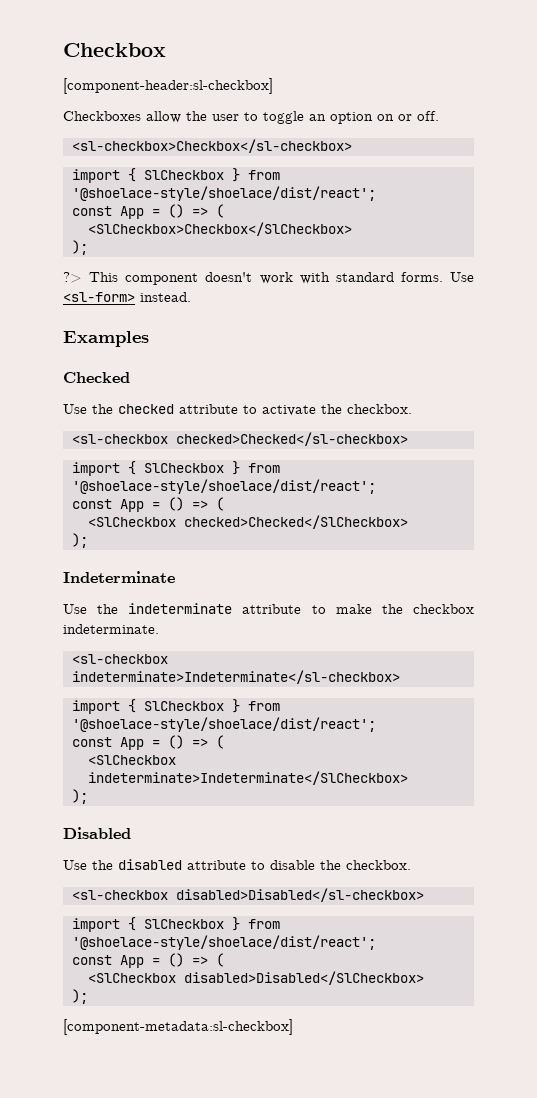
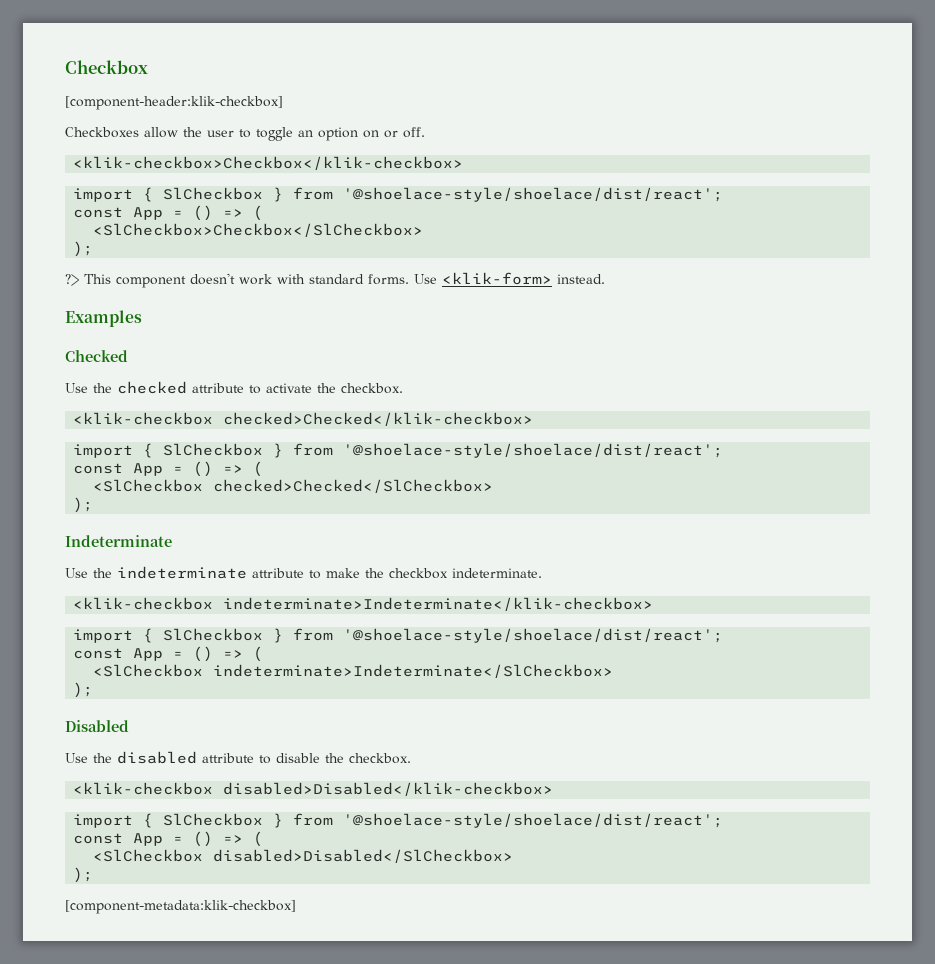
[63,78,273,94] [component-header:sl-checkbox] -> [65,96,283,110] [component-header:klik-checkbox]
[71,139,352,153] <sl-checkbox>Checkbox</sl-checkbox> -> [73,156,464,170] <klik-checkbox>Checkbox</klik-checkbox>
[63,292,135,302] <sl-form> -> [442,272,552,285] <klik-form>
[71,432,408,446] <sl-checkbox checked>Checked</sl-checkbox> -> [73,412,534,426] <klik-checkbox checked>Checked</klik-checkbox>
[71,654,168,664] [71,670,400,684] <sl-checkbox indeterminate>Indeterminate</sl-checkbox> -> [73,597,654,611] <klik-checkbox indeterminate>Indeterminate</klik-checkbox>
[71,888,424,902] <sl-checkbox disabled>Disabled</sl-checkbox> -> [73,782,554,796] <klik-checkbox disabled>Disabled</klik-checkbox>
[63,1019,293,1035] [component-metadata:sl-checkbox] -> [65,900,296,914] [component-metadata:klik-checkbox]

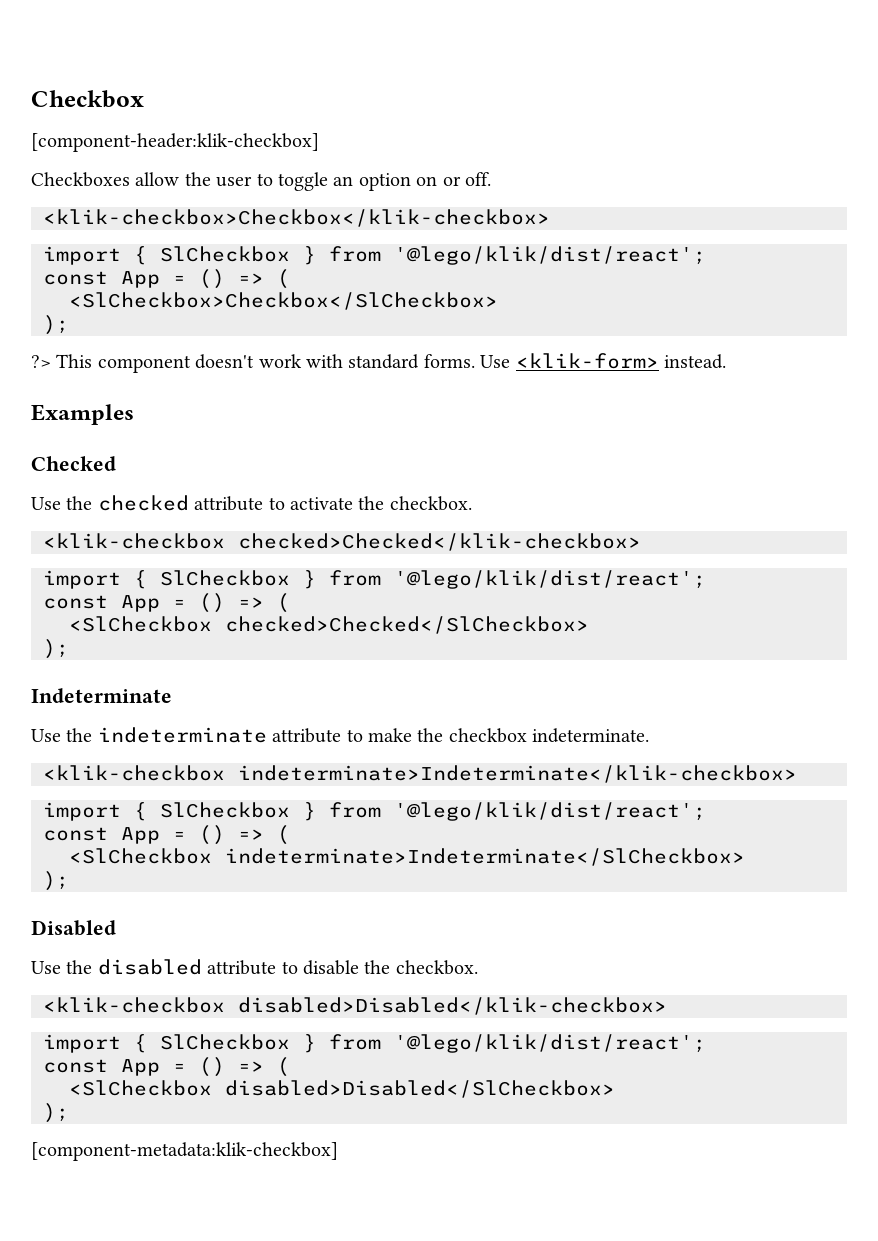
[343,187,724,202] '@shoelace-style/shoelace/dist/react'; -> [394,246,706,265] '@lego/klik/dist/react';
[343,443,724,458] '@shoelace-style/shoelace/dist/react'; -> [394,570,706,589] '@lego/klik/dist/react';
[343,628,724,643] '@shoelace-style/shoelace/dist/react'; -> [394,802,706,821] '@lego/klik/dist/react';
[343,813,724,828] '@shoelace-style/shoelace/dist/react'; -> [394,1034,706,1053] '@lego/klik/dist/react';

